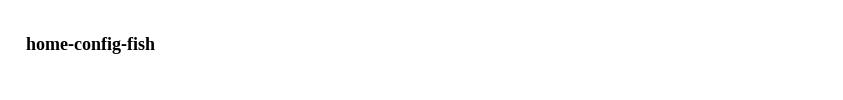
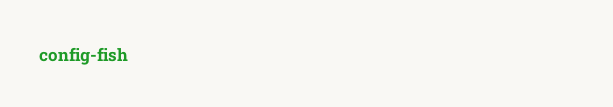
[26,37,155,54] home-config-fish -> [39,47,128,65] config-fish

